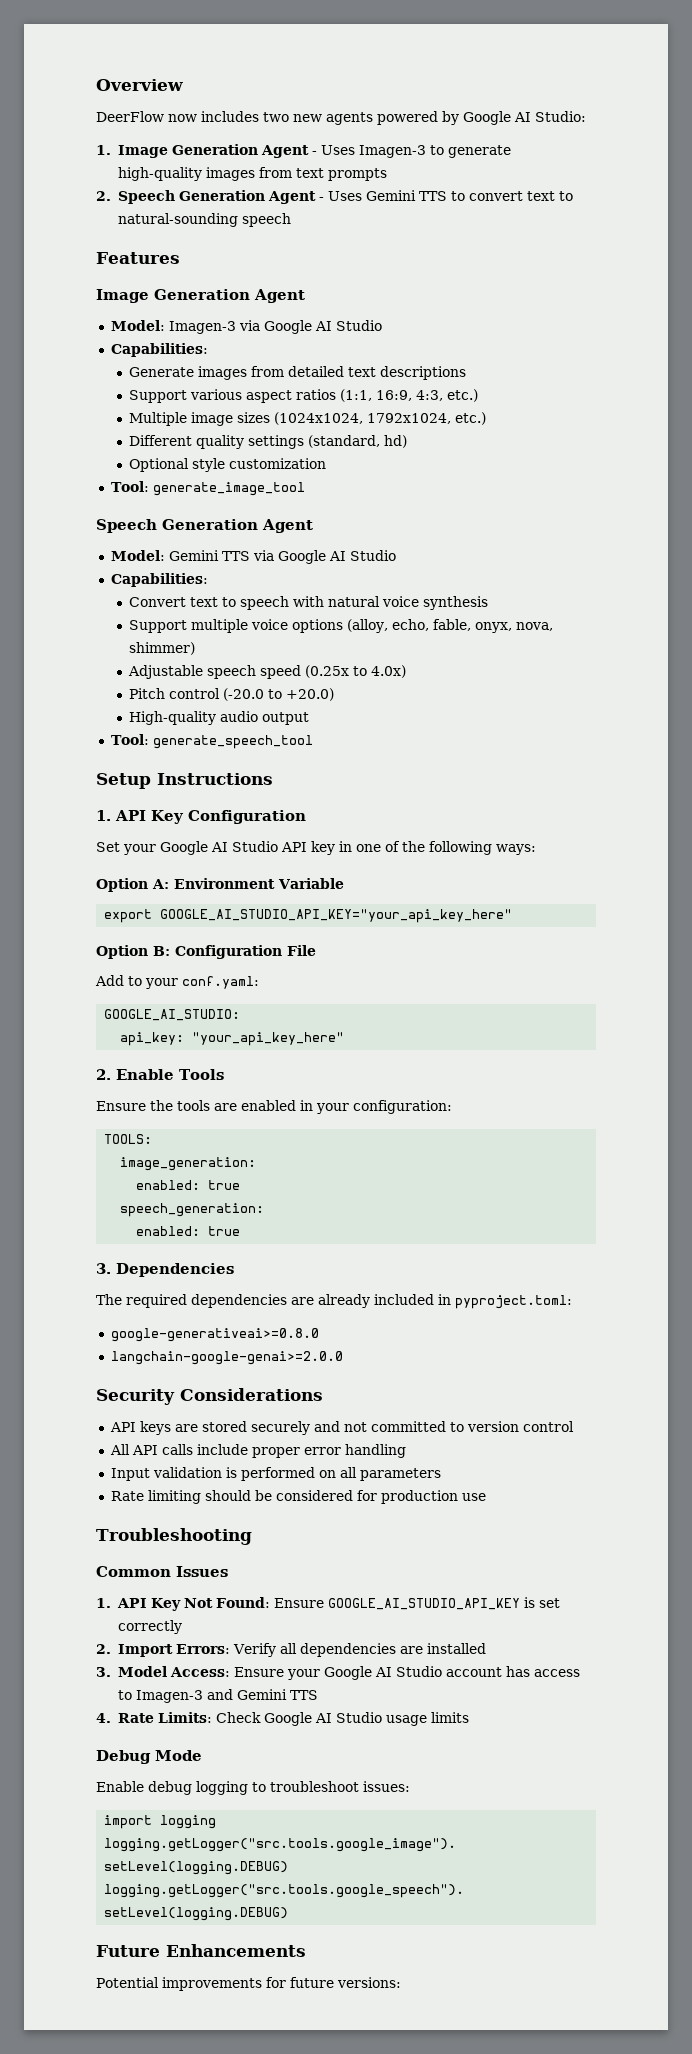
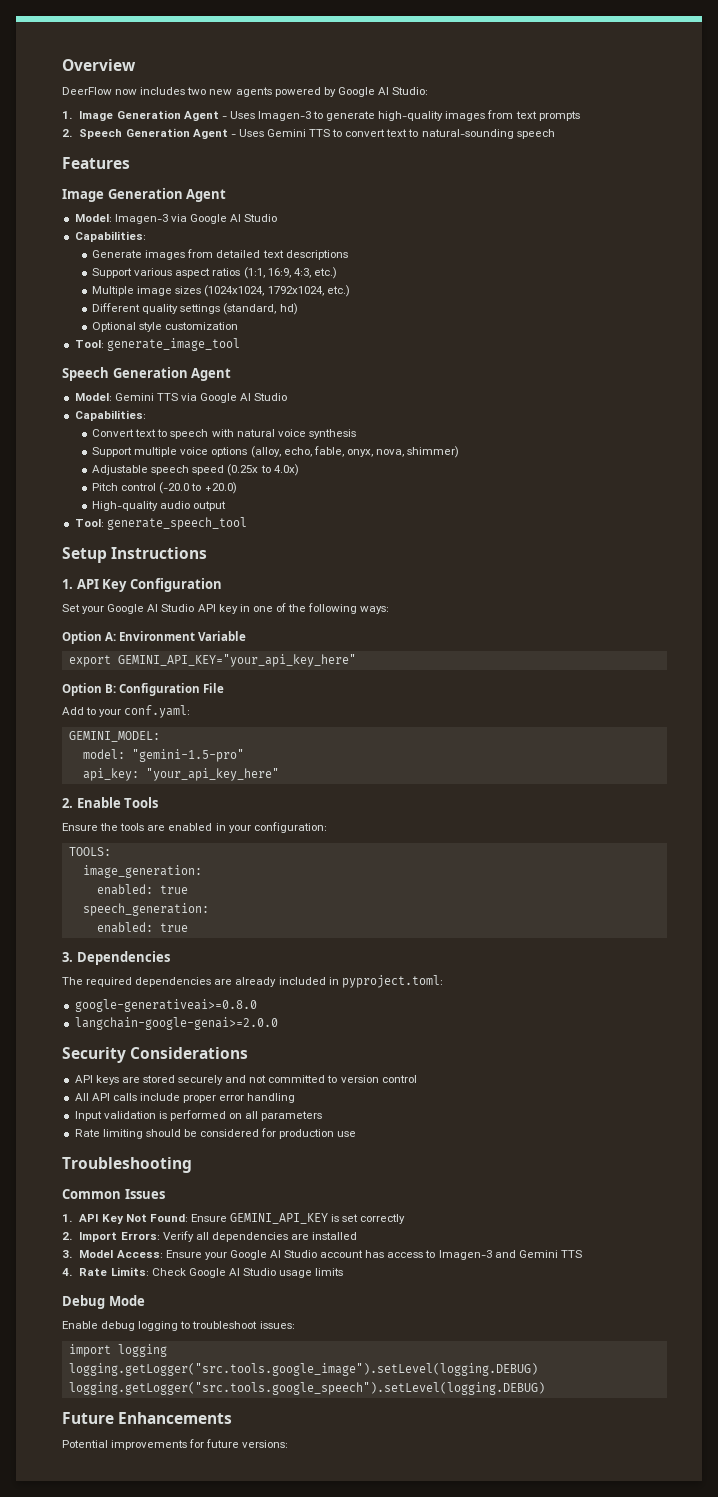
[160,909,513,923] GOOGLE_AI_STUDIO_API_KEY="your_api_key_here" -> [117,654,356,667] GEMINI_API_KEY="your_api_key_here"
[104,1009,241,1021] GOOGLE_AI_STUDIO: -> [68,731,160,742] [82,749,244,762] GEMINI_MODEL: // model: "gemini-1.5-pro"
[327,1598,520,1610] GOOGLE_AI_STUDIO_API_KEY -> [229,1213,328,1224] GEMINI_API_KEY

